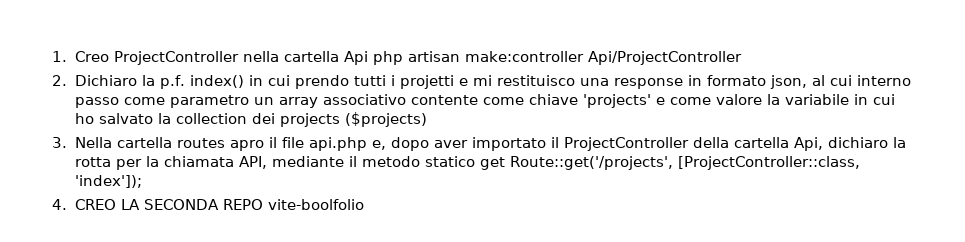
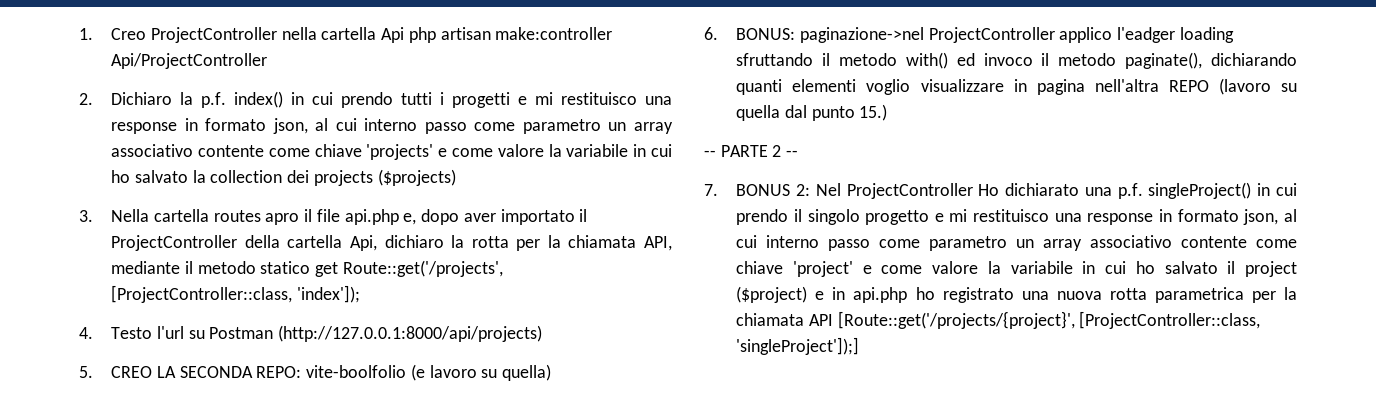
[399,75,454,89] projetti -> [452,92,511,108] progetti
[74,199,364,210] CREO LA SECONDA REPO vite-boolfolio -> [111,325,543,342] [79,364,552,381] [704,27,1234,43] [736,52,1297,69] [736,78,1297,95] [736,104,888,121] [704,145,799,157] [704,182,1297,199] [736,209,1297,225] [736,235,1297,251] [736,261,1297,277] [736,286,1297,303] [736,311,1261,329] [736,337,860,355] Testo l'url su Postman (http://127.0.0.1:8000/api/projects) // 5. CREO LA SECONDA REPO: vite-boolfolio (e lavoro su quella) // 6. BONUS: paginazione->nel ProjectController applico l'eadger loading sfruttando il metodo with() ed invoco il metodo paginate(), dichiarando quanti elementi voglio visualizzare in pagina nell'altra REPO (lavoro su quella dal punto 15.) // -- PARTE 2 -- // 7. BONUS 2: Nel ProjectController Ho dichiarato una p.f. singleProject() in cui prendo il singolo progetto e mi restituisco una response in formato json, al cui interno passo come parametro un array associativo contente come chiave 'project' e come valore la variabile in cui ho salvato il project ($project) e in api.php ho registrato una nuova rotta parametrica per la chiamata API [Route::get('/projects/{project}', [ProjectController::class, 'singleProject']);]

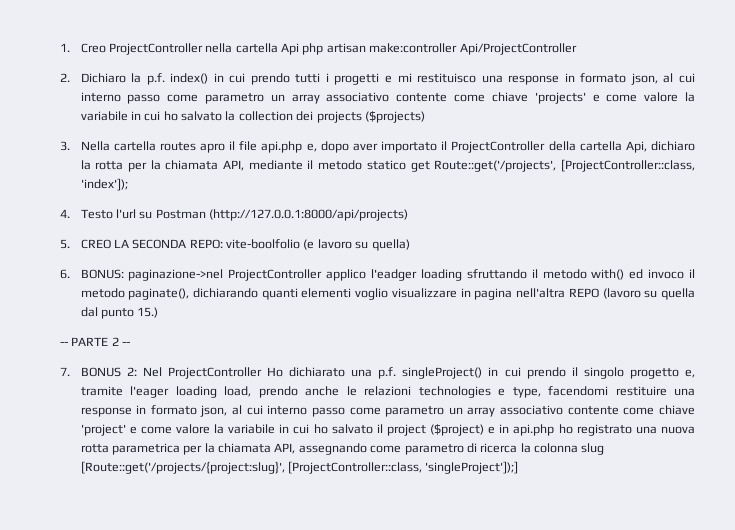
[934,209,1050,222] e mi restituisco -> [685,369,695,378] [80,386,667,398] e, tramite l'eager loading load, prendo anche le relazioni technologies e type, facendomi restituire
[808,311,1075,329] API [Route::get('/projects/{project}', -> [274,443,605,455] [80,461,285,474] API, assegnando come parametro di ricerca la colonna slug [Route::get('/projects/{project:slug}',

